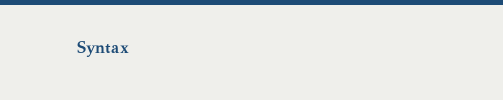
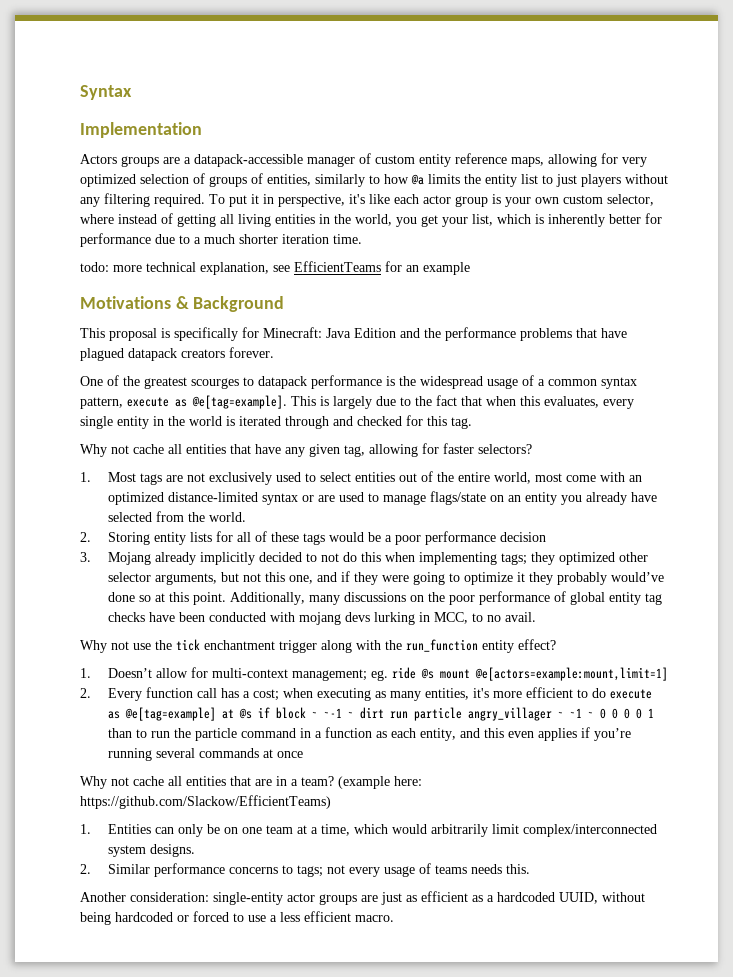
(129, 48) none -> [80,122,202,138] [80,153,647,167] [80,173,668,187] [80,193,654,207] [80,213,662,227] [80,233,362,247] [80,261,470,275] [80,296,285,312] [80,327,627,341] [80,347,274,361] [80,375,637,389] [80,395,634,409] [80,415,472,429] [80,443,532,457] [80,471,642,485] [107,491,657,505] [107,511,246,522] [80,531,546,545] [80,552,648,565] [107,571,664,585] [107,591,662,605] [107,612,536,625] [80,639,556,653] [80,667,668,681] [80,687,652,701] [107,707,654,721] [107,727,631,741] [107,748,303,761] [80,776,422,789] [80,795,331,809] [80,824,657,837] [107,844,195,857] [80,863,530,877] [80,891,645,905] [80,911,394,925] // Implementation // Actors groups are a datapack-accessible manager of custom entity reference maps, allowing for very optimized selection of groups of entities, similarly to how @a limits the entity list to just players without any filtering required. To put it in perspective, it's like each actor group is your own custom selector, where instead of getting all living entities in the world, you get your list, which is inherently better for performance due to a much shorter iteration time. // todo: more technical explanation, see EfficientTeams for an example // Motivations & Background // This proposal is specifically for Minecraft: Java Edition and the performance problems that have plagued datapack creators forever. // One of the greatest scourges to datapack performance is the widespread usage of a common syntax pattern, execute as @e[tag=example]. This is largely due to the fact that when this evaluates, every single entity in the world is iterated through and checked for this tag. // Why not cache all entities that have any given tag, allowing for faster selectors? // 1. Most tags are not exclusively used to select entities out of the entire world, most come with an optimized distance-limited syntax or are used to manage flags/state on an entity you already have selected from the world. // 2. Storing entity lists for all of these tags would be a poor performance decision // 3. Mojang already implicitly decided to not do this when implementing tags; they optimized other selector arguments, but not this one, and if they were going to optimize it they probably would’ve done so at this point. Additionally, many discussions on the poor performance of global entity tag checks have been conducted with mojang devs lurking in MCC, to no avail. // Why not use the tick enchantment trigger along with the run_function entity effect? // 1. Doesn’t allow for multi-context management; eg. ride @s mount @e[actors=example:mount,limit=1] // 2. Every function call has a cost; when executing as many entities, it's more efficient to do execute as @e[tag=example] at @s if block ~ ~-1 ~ dirt run particle angry_villager ~ ~1 ~ 0 0 0 0 1 than to run the particle command in a function as each entity, and this even applies if you’re running several commands at once // Why not cache all entities that are in a team? (example here: https://github.com/Slackow/EfficientTeams) // 1. Entities can only be on one team at a time, which would arbitrarily limit complex/interconnected system designs. // 2. Similar performance concerns to tags; not every usage of teams needs this. // Another consideration: single-entity actor groups are just as efficient as a hardcoded UUID, without being hardcoded or forced to use a less efficient macro.

